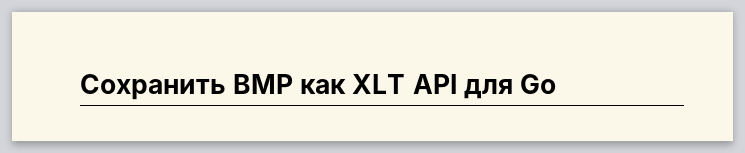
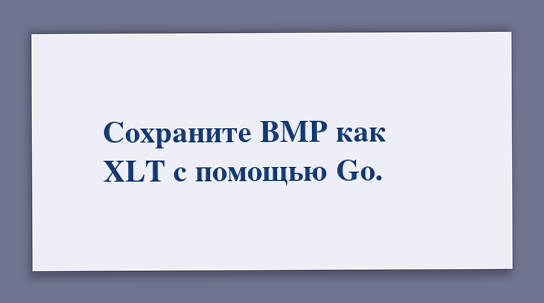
[80,74,226,100] Сохранить -> [102,121,252,149] Сохраните
[412,74,556,99] API для Go -> [173,159,384,187] с помощью Go.

